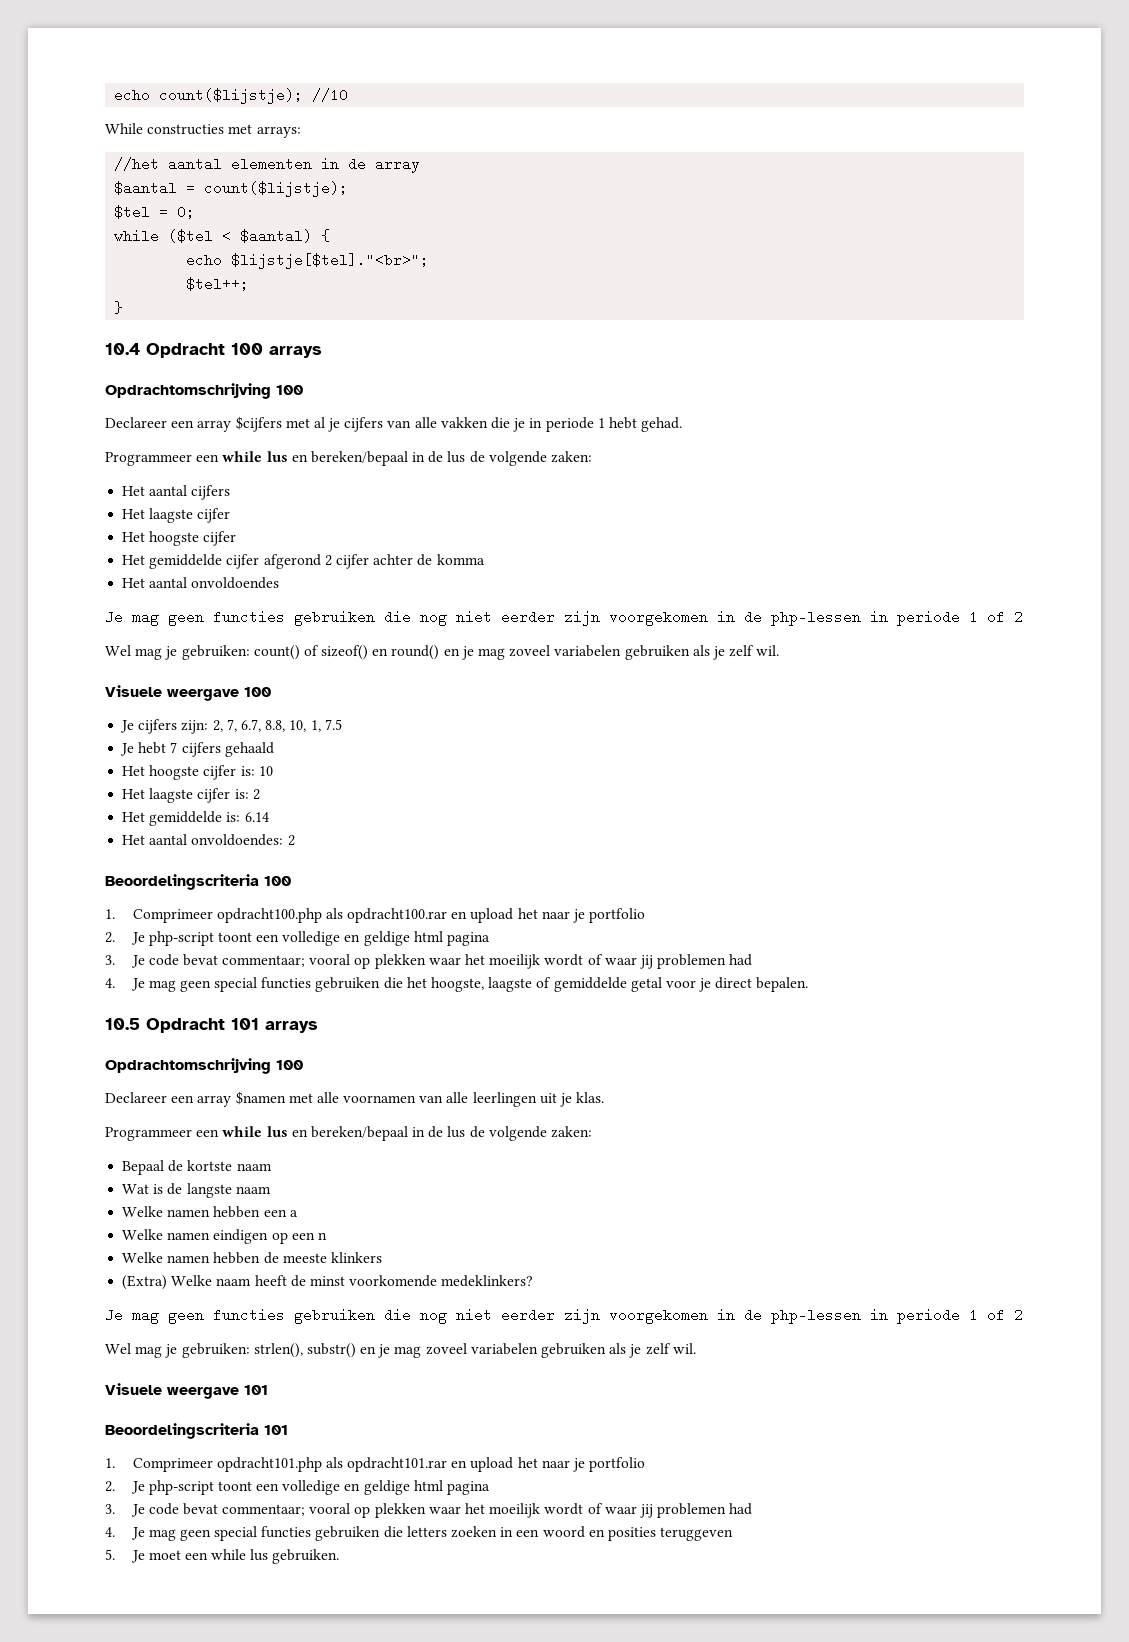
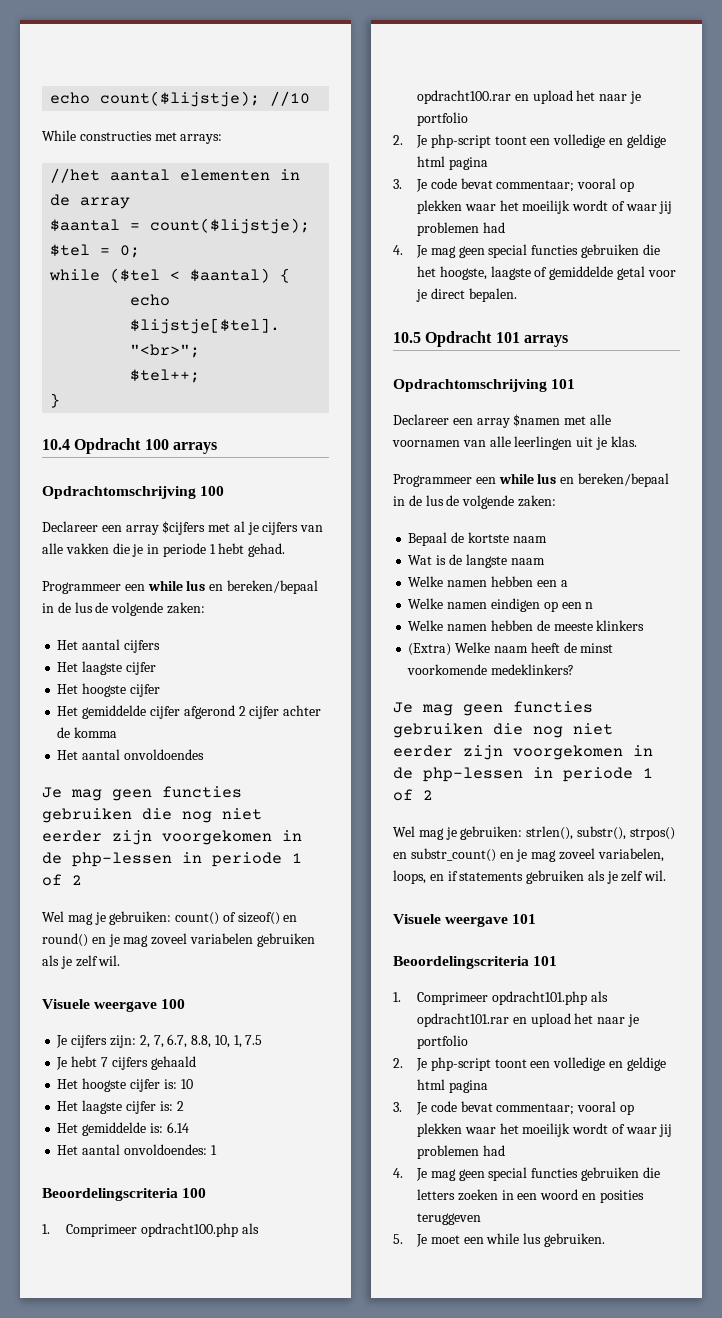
[287,835,295,846] 2 -> [210,1145,217,1155] 1
[276,1060,303,1070] 100 -> [551,379,576,389] 101
[306,1343,538,1358] substr() en je mag zoveel variabelen -> [576,826,675,840] [393,848,664,862] [393,870,524,884] substr(), strpos() en substr_count() en je mag zoveel variabelen, loops, en if statements

